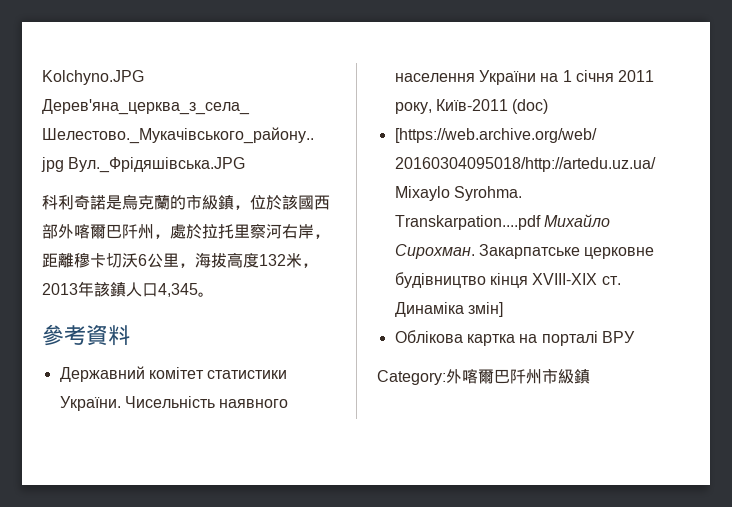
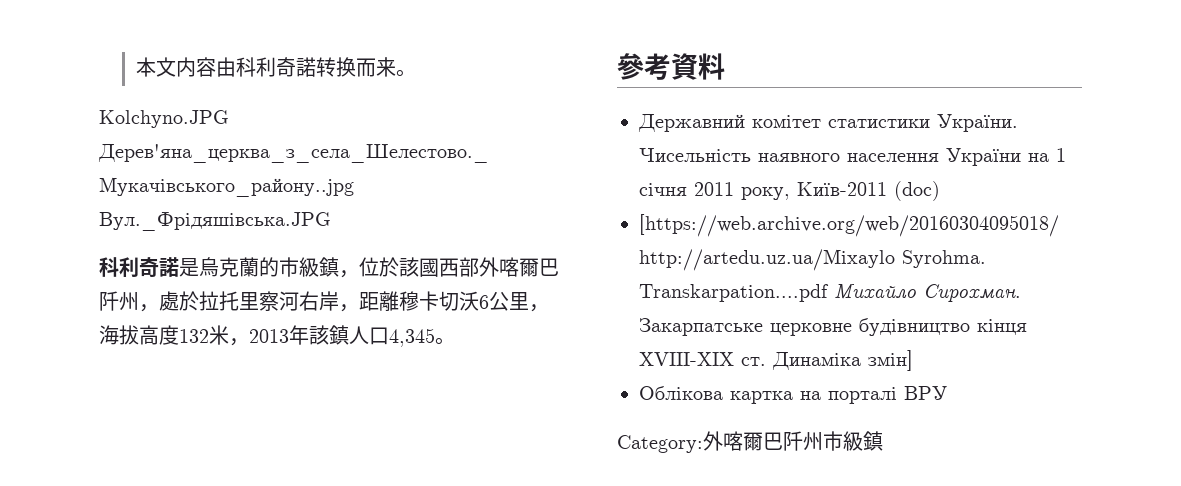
(42, 77) none -> [136,57,417,77] 本文内容由科利奇諾转换而来。 //

